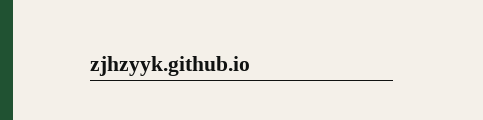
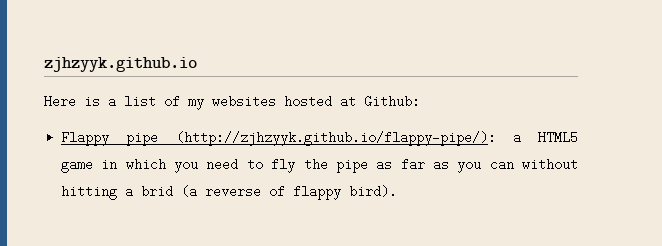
(250, 66) none -> [44,95,420,110] [61,131,578,146] [61,158,579,173] [61,185,398,200] // Here is a list of my websites hosted at Github: // Flappy pipe (http://zjhzyyk.github.io/flappy-pipe/): a HTML5 game in which you need to fly the pipe as far as you can without hitting a brid (a reverse of flappy bird).

